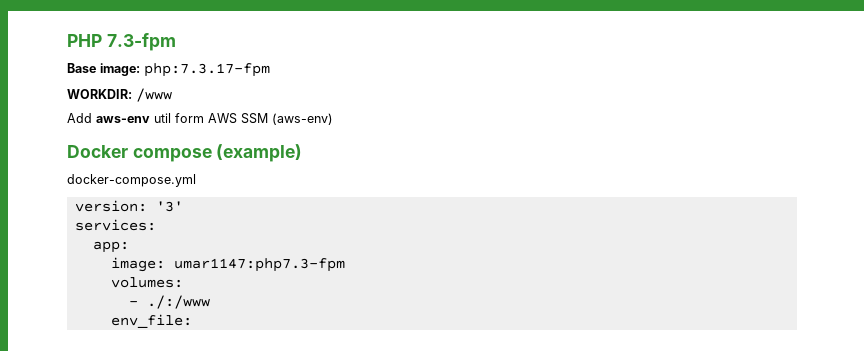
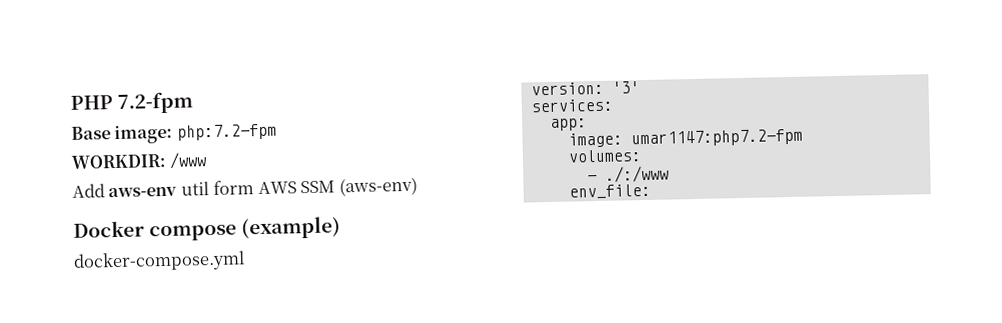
[106,33,176,51] 7.3-fpm -> [117,91,194,114] 7.2-fpm
[144,63,270,77] php:7.3.17-fpm -> [176,123,277,141] php:7.2-fpm
[173,258,345,272] umar1147:php7.3-fpm -> [630,128,803,148] umar1147:php7.2-fpm

